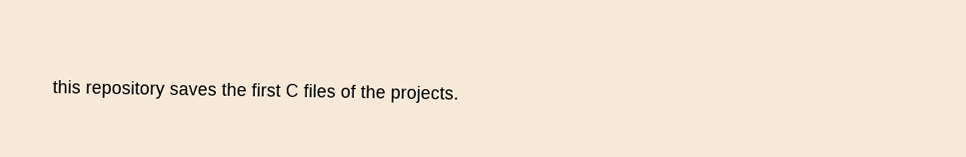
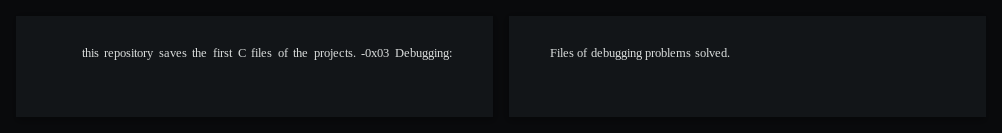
(459, 94) none -> [361,48,730,60] -0x03 Debugging: Files of debugging problems solved.

